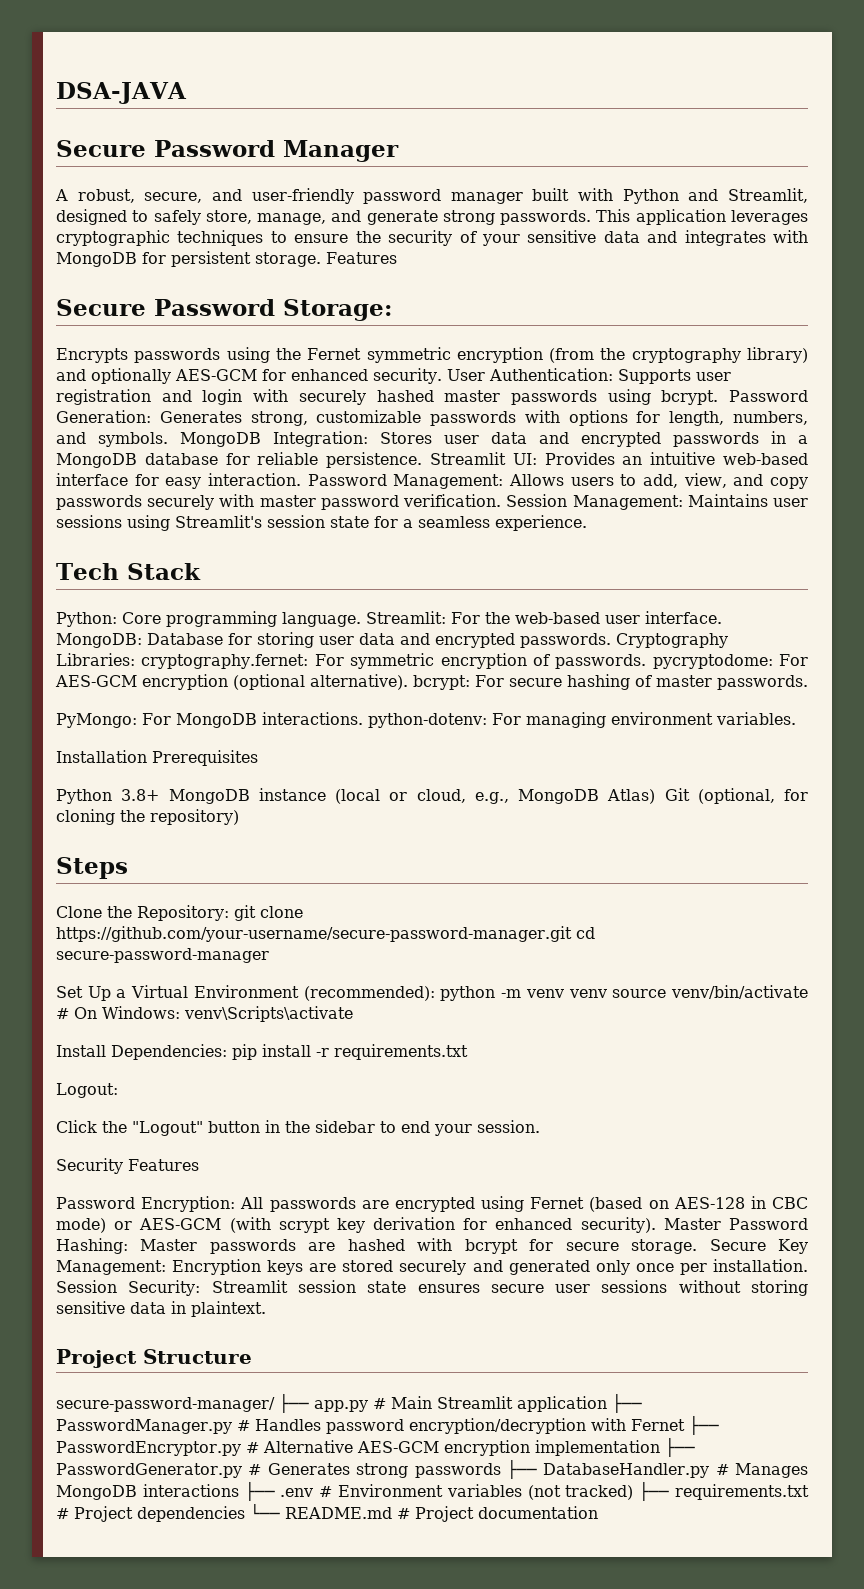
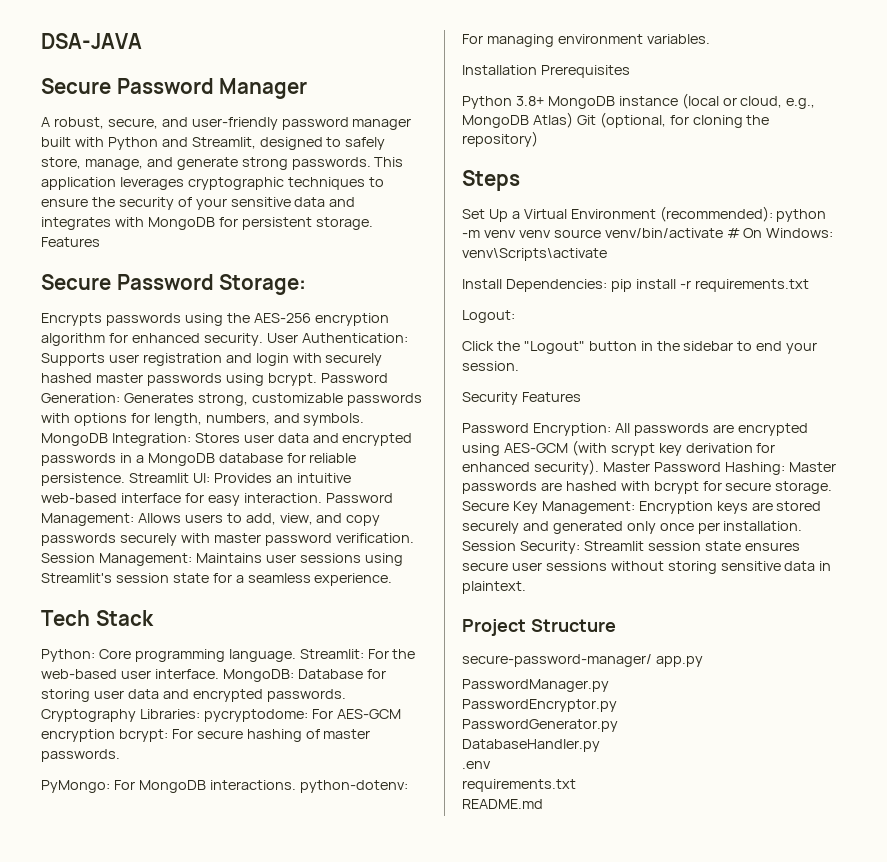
[307,347,808,363] [56,368,257,384] Fernet symmetric encryption (from the cryptography library) and optionally AES-GCM -> [253,313,389,326] [41,333,105,346] AES-256 encryption algorithm
[141,653,647,669] cryptography.fernet: For symmetric encryption of passwords. -> (200, 714) none
[233,674,408,690] (optional alternative). -> (115, 735) none
[56,905,303,921] [56,926,595,942] [56,948,269,963] // Clone the Repository: git clone https://github.com/your-username/secure-password-manager.git cd secure-password-manager -> (520, 180) none
[530,1196,808,1212] [56,1218,133,1233] Fernet (based on AES-128 in CBC mode) or -> (500, 449) none
[279,1393,309,1413] ├── -> (652, 660) none
[373,1393,642,1413] [56,1415,719,1435] [56,1437,695,1457] [56,1459,808,1479] [56,1481,809,1501] [56,1503,598,1522] # Main Streamlit application ├── PasswordManager.py # Handles password encryption/decryption with Fernet ├── PasswordEncryptor.py # Alternative AES-GCM encryption implementation ├── PasswordGenerator.py # Generates strong passwords ├── DatabaseHandler.py # Manages MongoDB interactions ├── .env # Environment variables (not tracked) ├── requirements.txt # Project dependencies └── README.md # Project documentation -> [462,679,609,692] [462,699,617,712] [462,719,618,732] [462,739,600,752] [462,761,491,769] [462,779,576,792] [462,799,543,809] // PasswordManager.py // PasswordEncryptor.py // PasswordGenerator.py // DatabaseHandler.py // .env // requirements.txt // README.md

